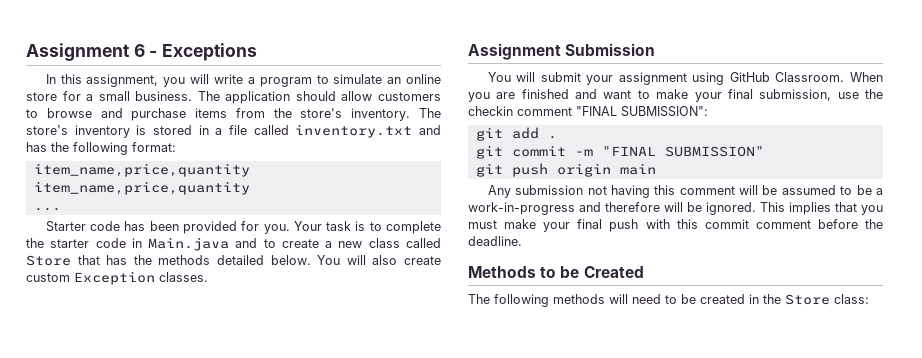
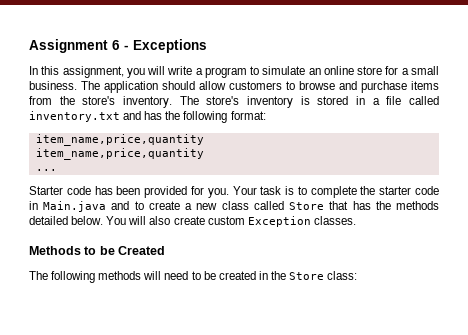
[468,43,656,60] [487,72,883,85] [468,89,883,102] [468,106,708,117] [475,127,557,141] [475,145,764,159] [475,163,656,177] [487,185,883,198] [468,202,883,215] [468,219,883,232] [468,236,522,246] // Assignment Submission // You will submit your assignment using GitHub Classroom. When you are finished and want to make your final submission, use the checkin comment "FINAL SUBMISSION": // git add . // git commit -m "FINAL SUBMISSION" // git push origin main // Any submission not having this comment will be assumed to be a work-in-progress and therefore will be ignored. This implies that you must make your final push with this commit comment before the deadline. -> (356, 220) none

